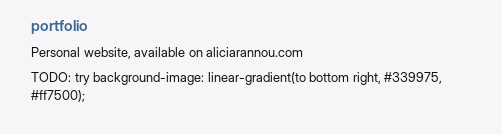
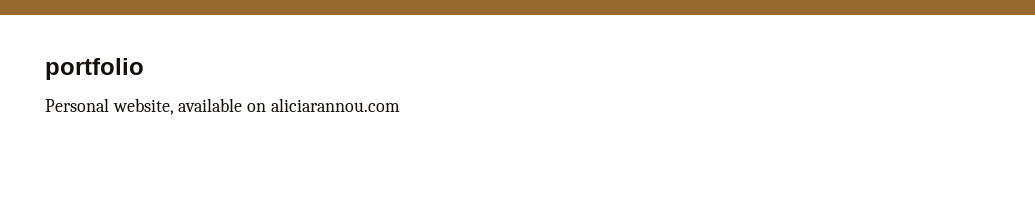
[31,72,443,85] [31,90,85,102] // TODO: try background-image: linear-gradient(to bottom right, #339975, #ff7500); -> (400, 105) none

